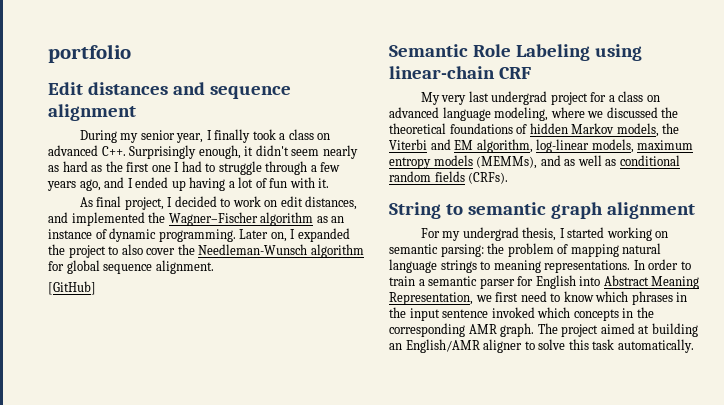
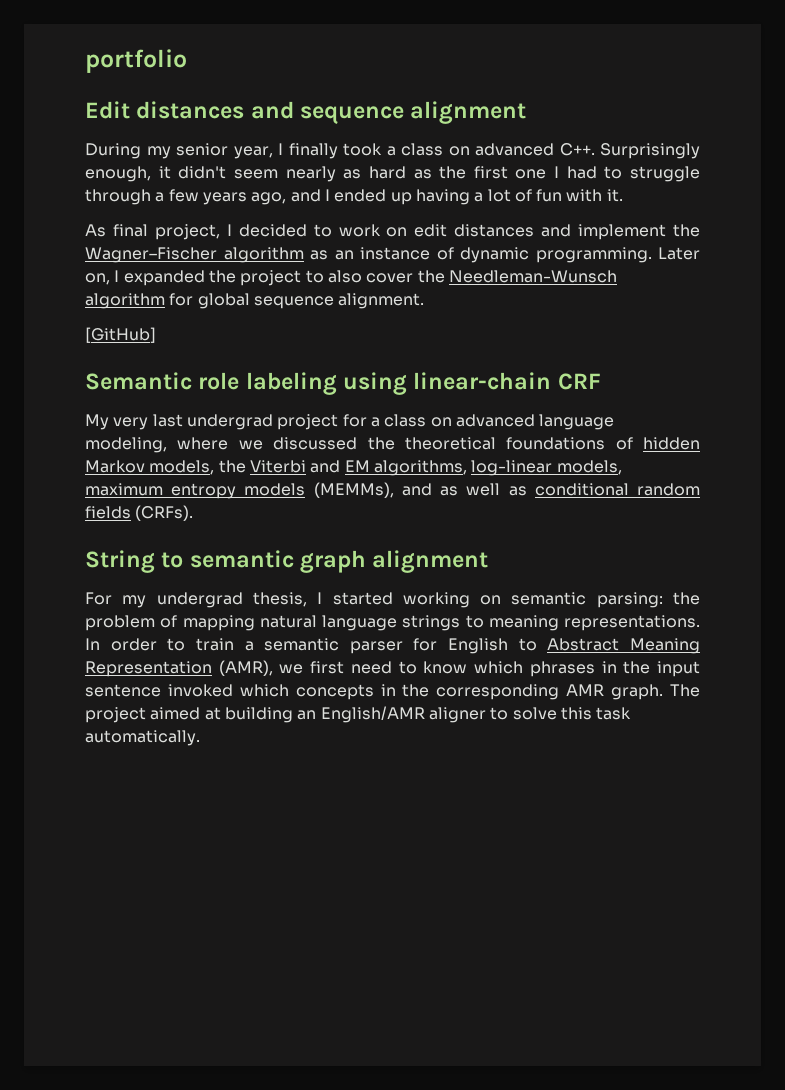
[305,196,358,210] [48,212,145,226] distances, and implemented -> [454,224,667,240] distances and implement
[472,44,590,61] Role Labeling -> [198,372,337,395] role labeling
[476,139,533,153] algorithm, -> [373,460,467,476] algorithms,
[579,276,601,286] into -> [518,638,537,651] to
[389,292,473,305] Representation, -> [85,660,273,677] Representation (AMR),

